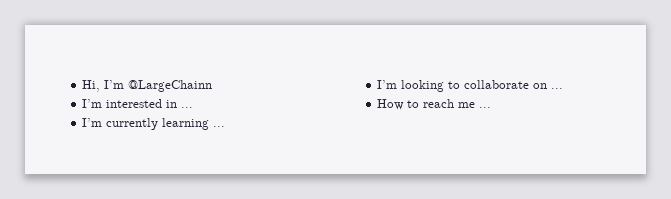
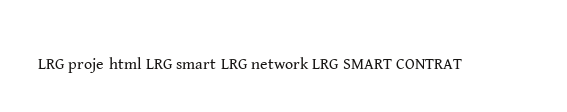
[82,80,213,92] [82,99,194,108] [82,118,226,130] [377,80,564,92] [377,99,492,110] Hi, I’m @LargeChainn // I’m interested in ... // I’m currently learning ... // I’m looking to collaborate on ... // How to reach me ... -> [38,57,462,73] LRG proje html LRG smart LRG network LRG SMART CONTRAT

